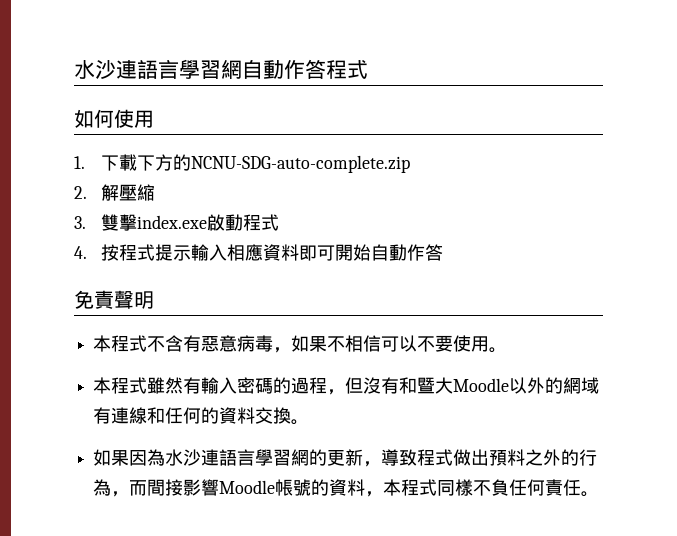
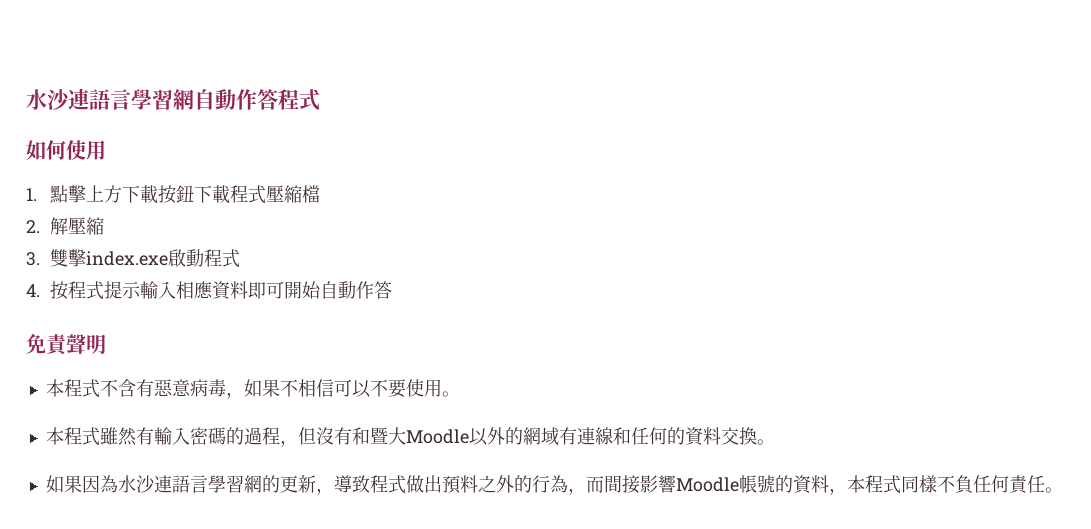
[101,154,411,173] 下載下方的NCNU-SDG-auto-complete.zip -> [50,185,321,204] 點擊上方下載按鈕下載程式壓縮檔

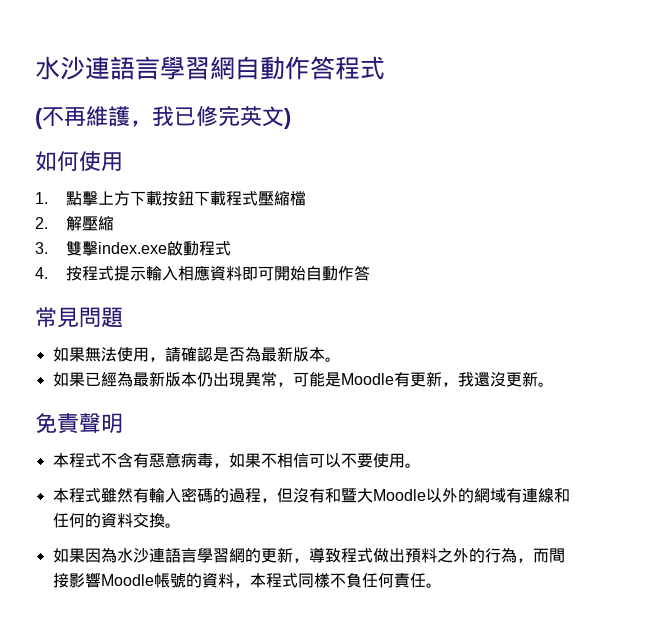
(320, 100) none -> [35,105,291,129] // (不再維護，我已修完英文)
(393, 290) none -> [35,307,123,328] [52,346,341,362] [52,371,554,387] // 常見問題 // 如果無法使用，請確認是否為最新版本。 // 如果已經為最新版本仍出現異常，可能是Moodle有更新，我還沒更新。

